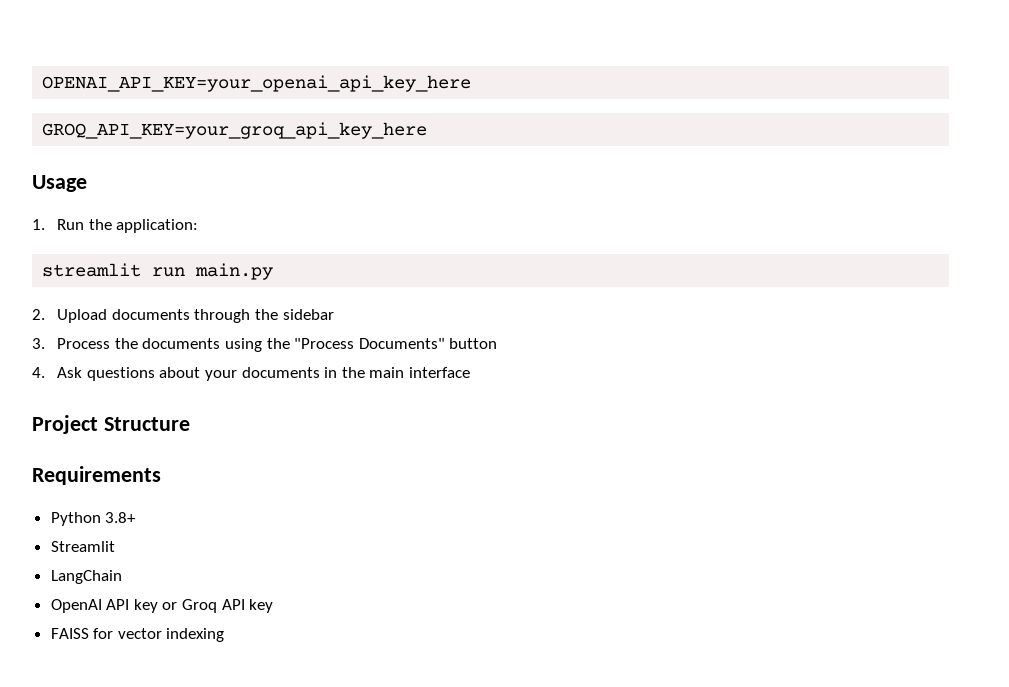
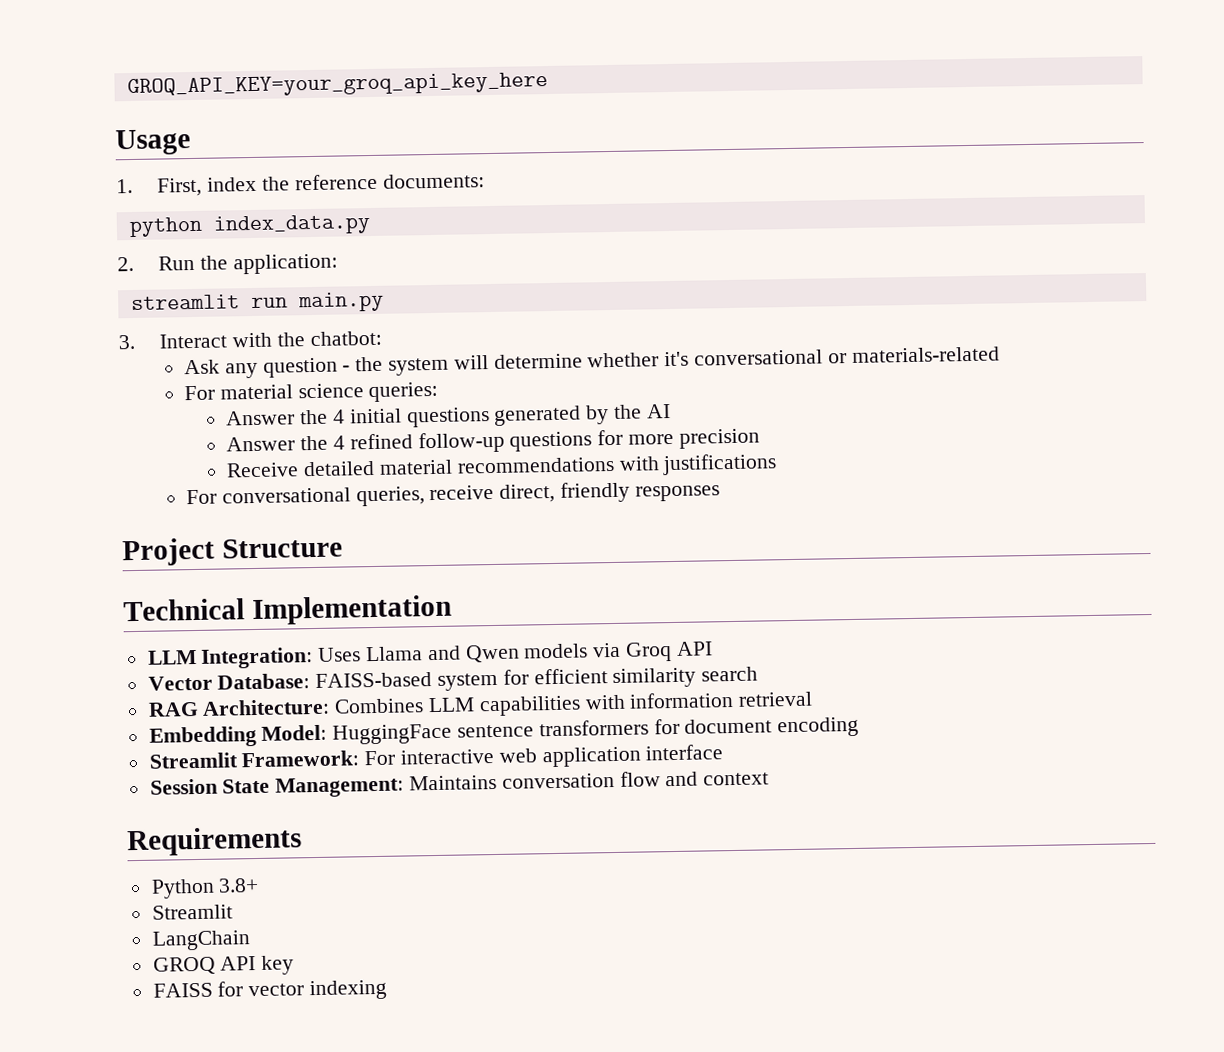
[42,75,472,92] OPENAI_API_KEY=your_openai_api_key_here // -> (126, 85) none
(45, 224) none -> [157,173,485,197] [128,214,371,238] [117,256,134,272] First, index the reference documents: // python index_data.py // 2.
[32,309,334,323] [32,338,498,352] [32,367,470,381] [32,415,190,434] 2. Upload documents through the sidebar // 3. Process the documents using the "Process Documents" button // 4. Ask questions about your documents in the main interface // Project Structure -> [118,330,382,350] [184,346,1000,379] [184,381,439,403] [226,404,671,428] [226,428,760,454] [226,453,778,478] [186,481,720,507] [122,537,343,567] [123,594,452,626] [147,641,713,669] [147,666,759,691] [147,691,814,717] [148,716,860,748] [148,744,724,769] [149,771,770,798] 3. Interact with the chatbot: // Ask any question - the system will determine whether it's conversational or materials-related // For material science queries: // Answer the 4 initial questions generated by the AI // Answer the 4 refined follow-up questions for more precision // Receive detailed material recommendations with justifications // For conversational queries, receive direct, friendly responses // Project Structure // Technical Implementation // LLM Integration: Uses Llama and Qwen models via Groq API // Vector Database: FAISS-based system for efficient similarity search // RAG Architecture: Combines LLM capabilities with information retrieval // Embedding Model: HuggingFace sentence transformers for document encoding // Streamlit Framework: For interactive web application interface // Session State Management: Maintains conversation flow and context
[50,599,218,613] OpenAI API key or Groq -> [152,956,216,975] GROQ

